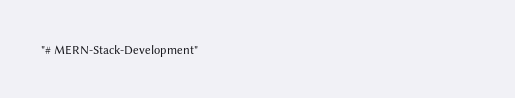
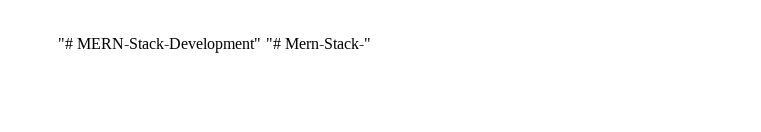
(199, 51) none -> [265,38,371,49] "# Mern-Stack-"

